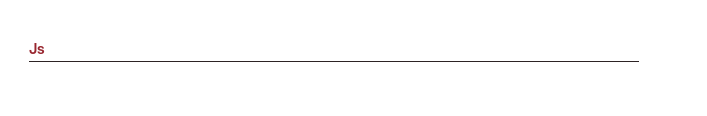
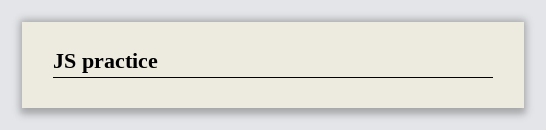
[29,43,45,54] Js -> [53,53,158,73] JS practice

